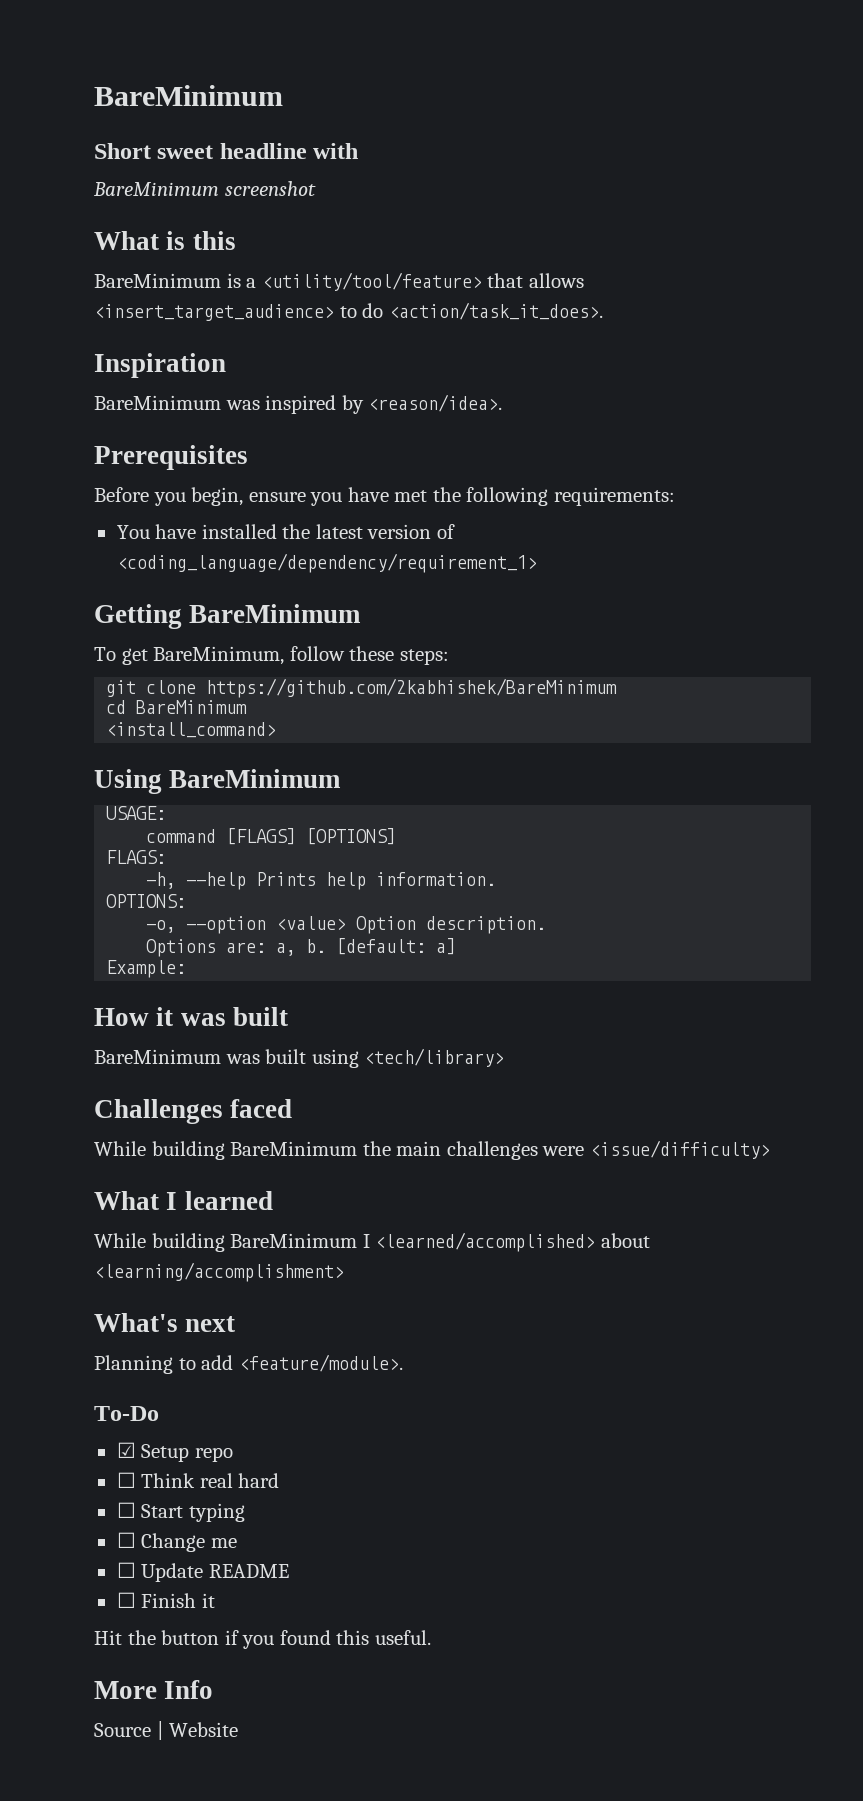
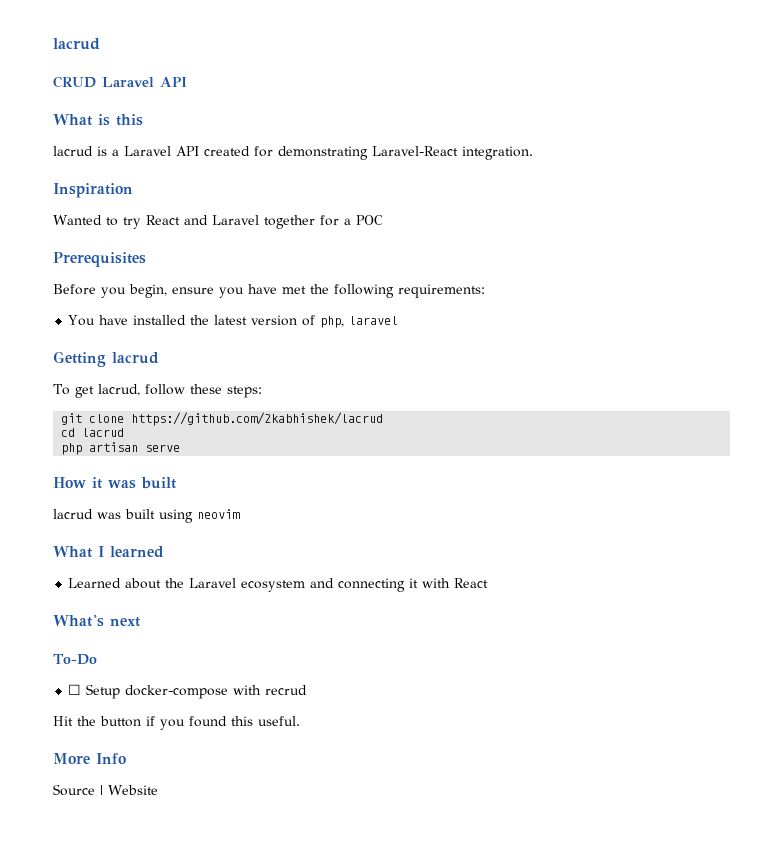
[94,85,283,106] [94,143,359,159] [93,181,316,196] BareMinimum // Short sweet headline with // BareMinimum screenshot -> [53,38,100,50] [53,76,187,88] lacrud // CRUD Laravel API
[94,273,221,288] BareMinimum -> [53,146,93,156] lacrud
[261,272,584,291] [94,302,603,321] [94,353,226,378] [94,394,503,414] <utility/tool/feature> that allows <insert_target_audience> to do <action/task_it_does>. // Inspiration // BareMinimum was inspired by <reason/idea>. -> [124,146,533,160] [53,183,133,198] [53,215,383,229] Laravel API created for demonstrating Laravel-React integration. // Inspiration // Wanted to try React and Laravel together for a POC
[116,553,537,573] <coding_language/dependency/requirement_1> -> [320,316,399,328] php, laravel
[189,604,362,623] BareMinimum -> [112,352,159,364] lacrud
[153,646,285,665] BareMinimum, -> [97,384,140,396] lacrud,
[206,678,618,698] https://github.com/2kabhishek/BareMinimum -> [131,412,384,426] https://github.com/2kabhishek/lacrud
[136,700,248,714] [106,722,277,738] [94,769,342,794] [106,806,167,820] [146,828,397,845] [106,850,167,864] [146,872,497,890] [106,894,187,908] [146,916,547,934] [146,938,457,957] [106,960,187,978] BareMinimum // <install_command> // Using BareMinimum // USAGE: // command [FLAGS] [OPTIONS] // FLAGS: // -h, --help Prints help information. // OPTIONS: // -o, --option <value> Option description. // Options are: a, b. [default: a] // Example: -> [82,428,125,437] [61,442,181,455] lacrud // php artisan serve
[94,1049,221,1064] BareMinimum -> [53,509,93,519] lacrud
[364,1048,505,1067] [94,1099,293,1124] [94,1140,770,1160] [94,1191,273,1210] [94,1232,650,1252] [94,1262,344,1282] [94,1313,236,1332] [94,1354,403,1374] [94,1406,159,1421] [116,1442,233,1462] [116,1472,280,1488] [116,1502,245,1522] [116,1532,237,1552] [116,1562,289,1582] [116,1592,215,1608] <tech/library> // Challenges faced // While building BareMinimum the main challenges were <issue/difficulty> // What I learned // While building BareMinimum I <learned/accomplished> about <learning/accomplishment> // What's next // Planning to add <feature/module>. // To-Do // ☑ Setup repo // ☐ Think real hard // ☐ Start typing // ☐ Change me // ☐ Update README // ☐ Finish it -> [197,509,240,519] [53,546,164,558] [68,578,489,592] [53,615,140,627] [53,654,97,665] [68,684,308,699] neovim // What I learned // Learned about the Laravel ecosystem and connecting it with React // What's next // To-Do // ☐ Setup docker-compose with recrud

